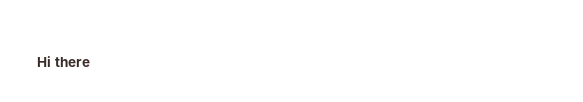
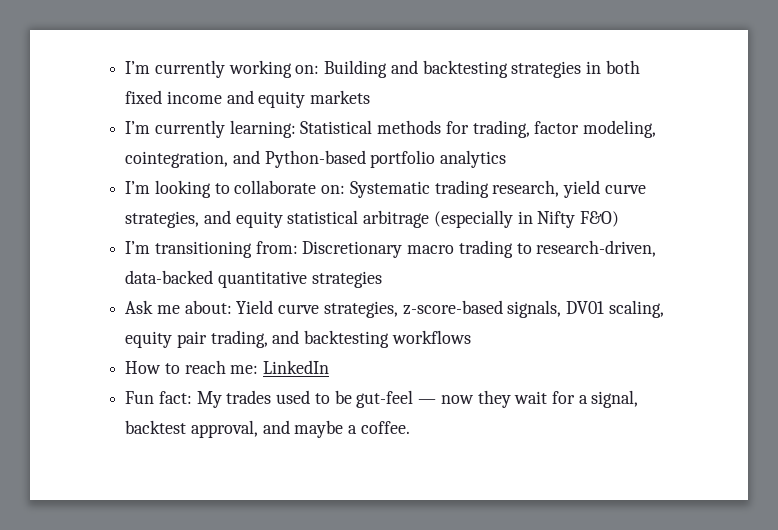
[37,56,90,67] Hi there -> [125,60,640,78] [125,90,371,108] [125,120,657,138] [125,150,507,168] [125,180,646,198] [125,210,620,228] [125,240,657,258] [125,270,382,288] [125,300,664,318] [125,330,471,348] [125,360,330,374] [125,390,639,408] [125,420,410,438] I’m currently working on: Building and backtesting strategies in both fixed income and equity markets // I’m currently learning: Statistical methods for trading, factor modeling, cointegration, and Python-based portfolio analytics // I’m looking to collaborate on: Systematic trading research, yield curve strategies, and equity statistical arbitrage (especially in Nifty F&O) // I’m transitioning from: Discretionary macro trading to research-driven, data-backed quantitative strategies // Ask me about: Yield curve strategies, z-score-based signals, DV01 scaling, equity pair trading, and backtesting workflows // How to reach me: LinkedIn // Fun fact: My trades used to be gut-feel — now they wait for a signal, backtest approval, and maybe a coffee.

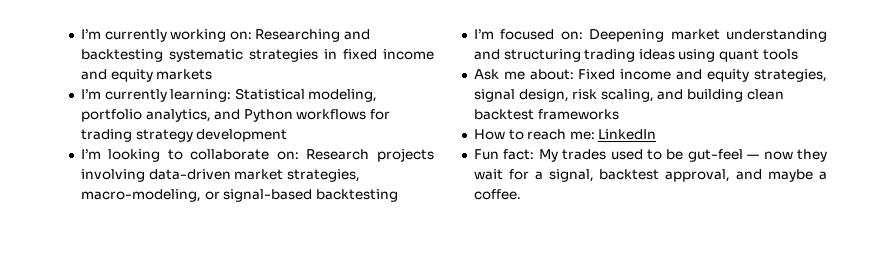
[324,60,508,78] Building and backtesting -> [255,29,371,42] [80,49,243,62] Researching and backtesting systematic
[605,60,640,74] both -> (337, 54) none
[377,120,657,138] [125,150,507,168] methods for trading, factor modeling, cointegration, and Python-based portfolio analytics -> [308,89,378,102] [80,109,391,122] [80,129,288,142] modeling, portfolio analytics, and Python workflows for trading strategy development
[349,180,646,198] [125,210,620,228] [125,240,657,258] [125,270,382,288] [125,300,664,318] [125,330,471,348] Systematic trading research, yield curve strategies, and equity statistical arbitrage (especially in Nifty F&O) // I’m transitioning from: Discretionary macro trading to research-driven, data-backed quantitative strategies // Ask me about: Yield curve strategies, z-score-based signals, DV01 scaling, equity pair trading, and backtesting workflows -> [306,148,434,162] [80,169,360,182] [80,189,398,202] [473,29,827,42] [473,49,798,62] [473,69,827,82] [473,89,784,102] [473,109,619,120] Research projects involving data-driven market strategies, macro-modeling, or signal-based backtesting // I’m focused on: Deepening market understanding and structuring trading ideas using quant tools // Ask me about: Fixed income and equity strategies, signal design, risk scaling, and building clean backtest frameworks

